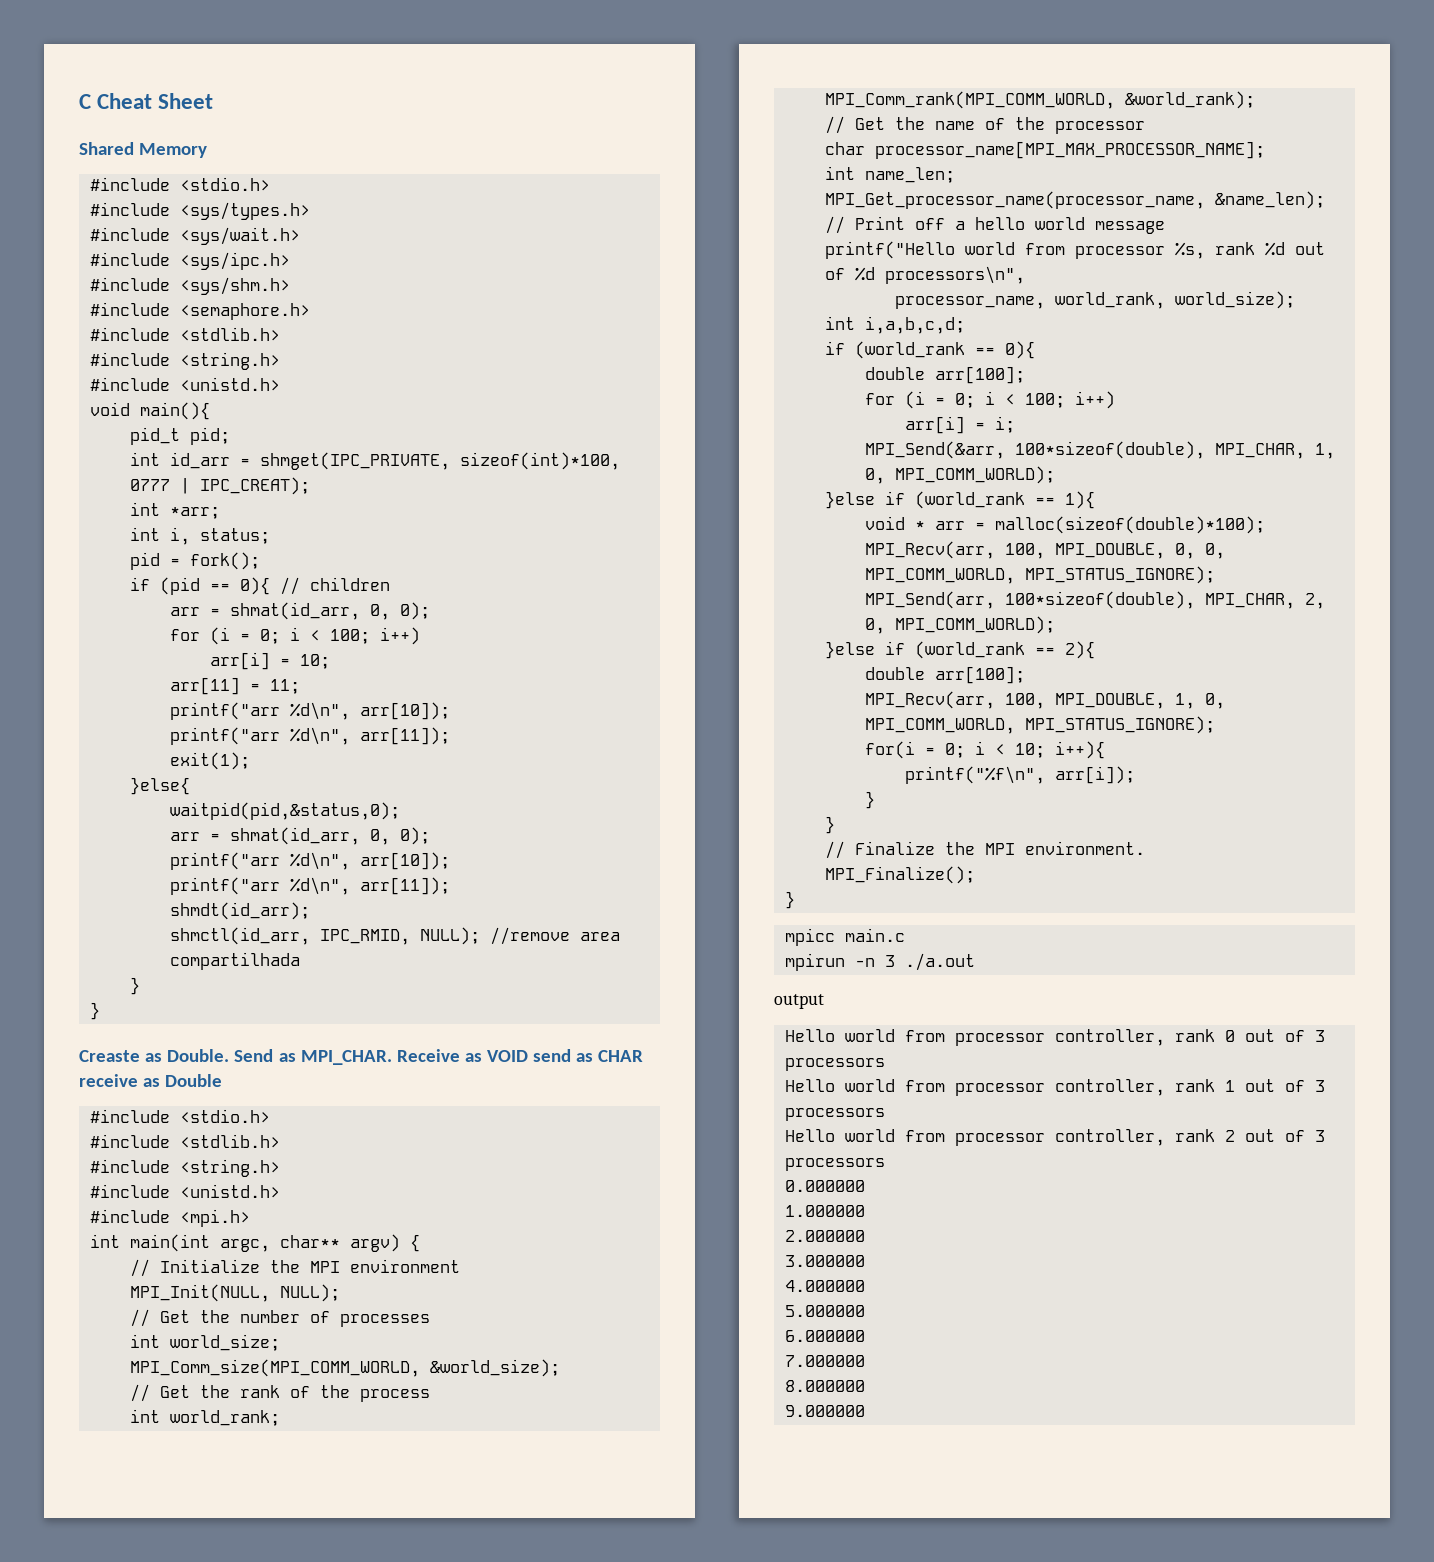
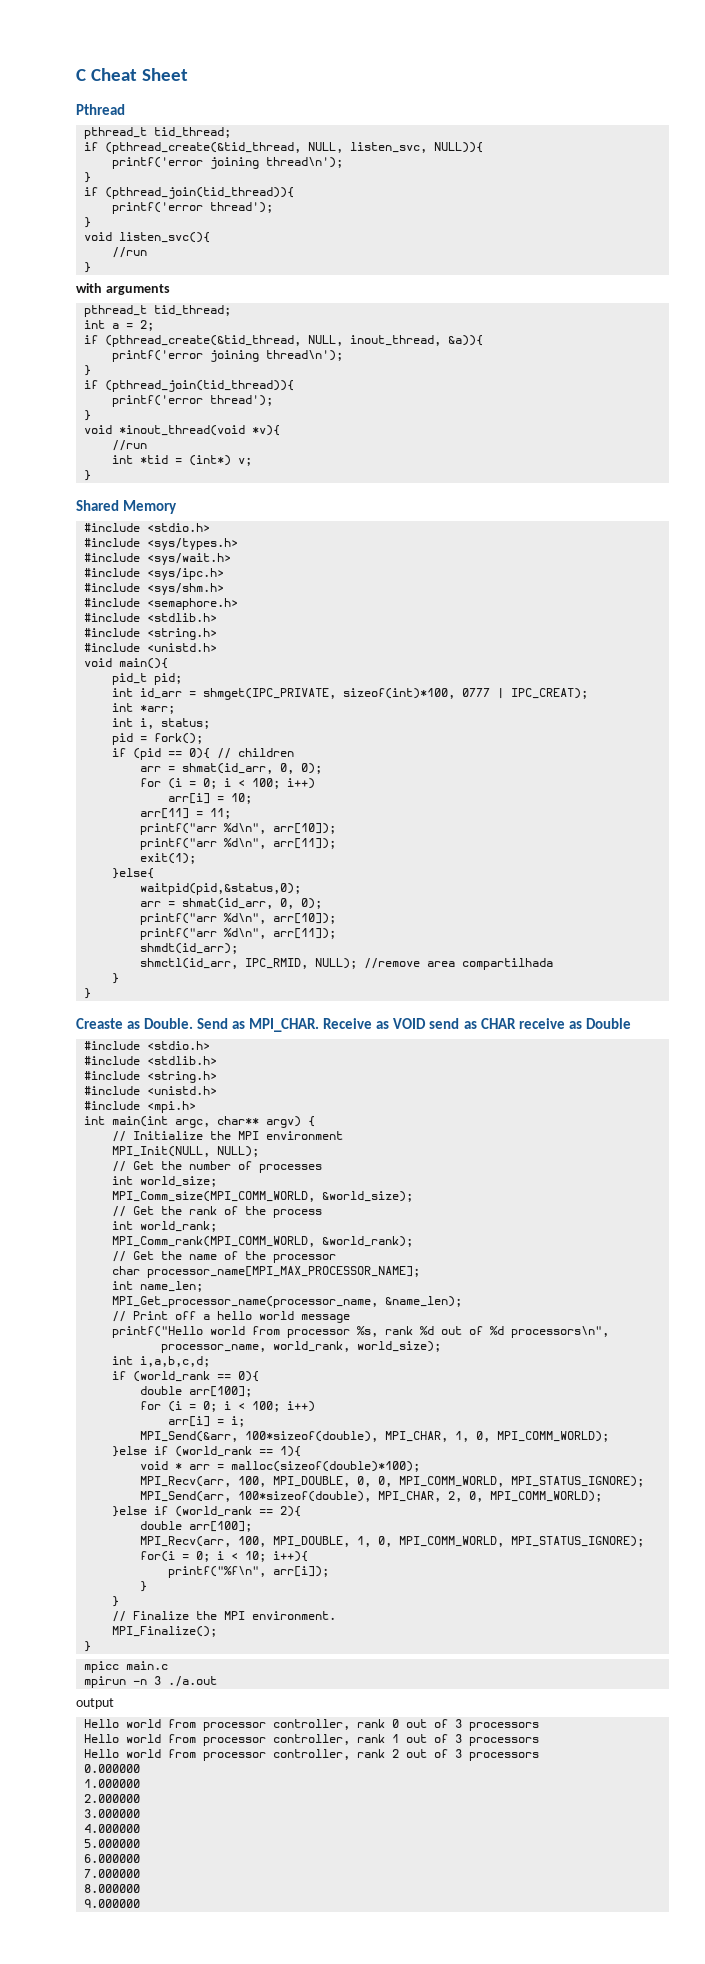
(214, 101) none -> [76,104,125,115] [84,127,232,139] [84,142,484,154] [112,157,344,169] [84,172,92,183] [84,187,295,199] [112,202,274,214] [84,217,92,228] [84,232,211,243] [112,247,148,258] [84,262,92,273] [76,283,170,295] [84,305,232,317] [84,320,155,331] [84,335,484,347] [112,350,344,362] [84,365,92,376] [84,380,295,392] [112,395,274,407] [84,410,92,421] [84,425,281,436] [112,440,148,451] [112,455,253,466] [84,470,92,481] // Pthread // pthread_t tid_thread; // if (pthread_create(&tid_thread, NULL, listen_svc, NULL)){ // printf('error joining thread\n'); // } // if (pthread_join(tid_thread)){ // printf('error thread'); // } // void listen_svc(){ // //run // } // with arguments // pthread_t tid_thread; // int a = 2; // if (pthread_create(&tid_thread, NULL, inout_thread, &a)){ // printf('error joining thread\n'); // } // if (pthread_join(tid_thread)){ // printf('error thread'); // } // void *inout_thread(void *v){ // //run // int *tid = (int*) v; // }

